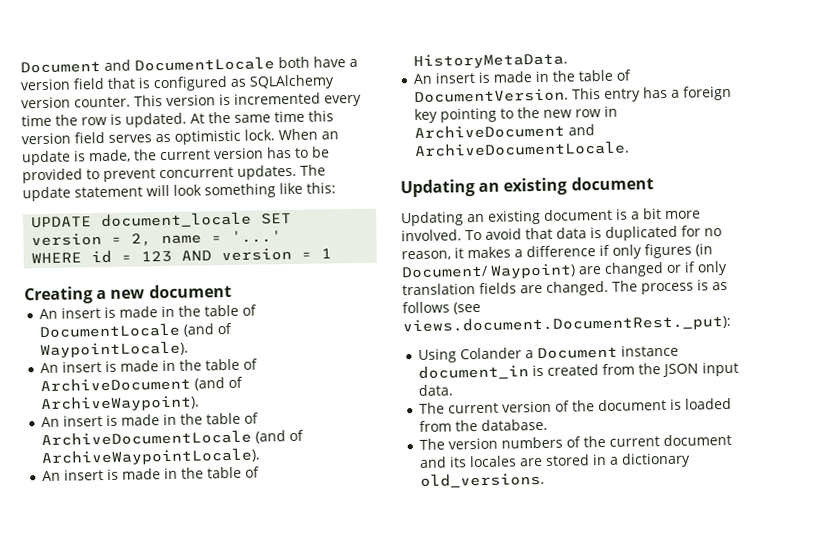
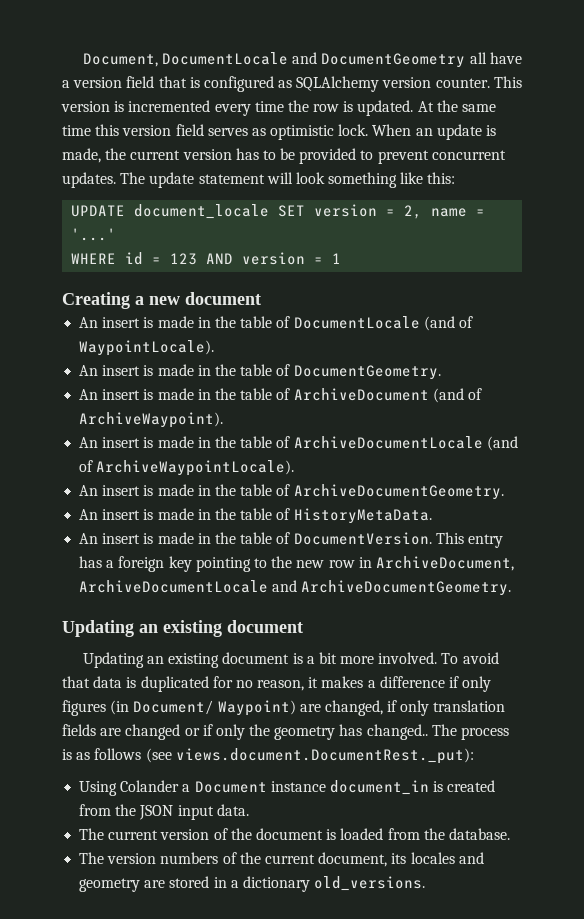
[20,56,310,74] Document and DocumentLocale both -> [82,52,487,68] Document, DocumentLocale and DocumentGeometry all
(190, 349) none -> [79,364,441,380] // An insert is made in the table of DocumentGeometry.
(262, 457) none -> [79,484,504,500] // An insert is made in the table of ArchiveDocumentGeometry.
[414,123,596,140] [414,140,631,157] ArchiveDocument and ArchiveDocumentLocale. -> [375,556,514,571] [79,580,512,596] ArchiveDocument, ArchiveDocumentLocale and ArchiveDocumentGeometry.
[604,262,682,277] changed or -> [324,700,383,716] changed,
[546,280,609,296] changed. -> [125,724,428,740] changed or if only the geometry has changed..
[663,433,733,447] [419,455,518,468] document and its locales -> [318,852,484,867] [79,878,141,892] document, its locales and geometry

